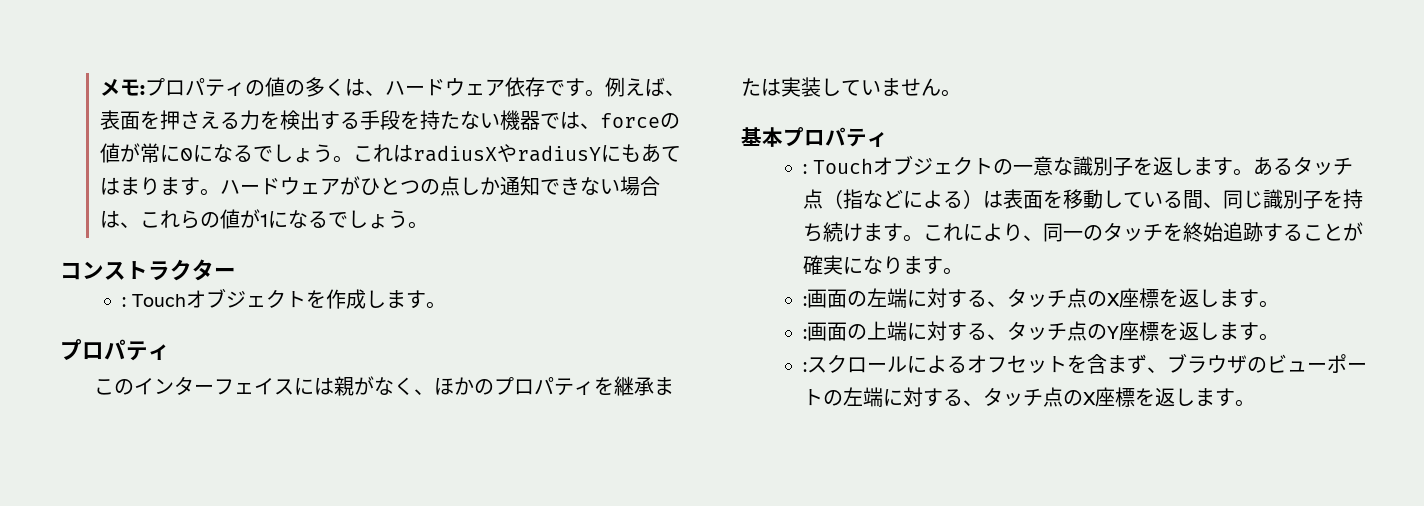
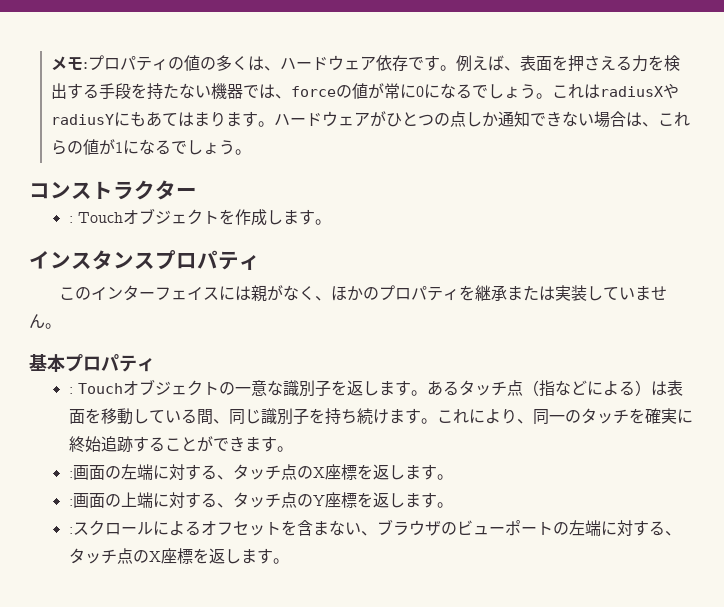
(446, 305) none -> [29,250,155,270] インスタンス
(1183, 232) none -> [644,408,693,424] 確実に
[802,255,903,275] 確実になり -> [212,436,245,452] でき
[1126,354,1147,374] ず -> [328,520,361,536] ない

